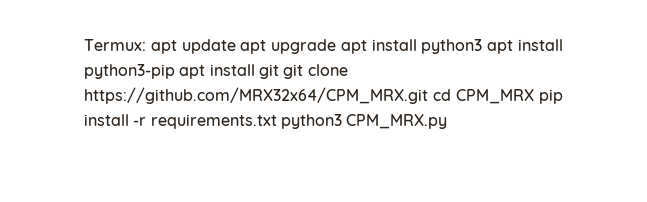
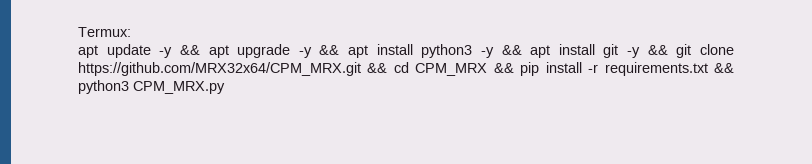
(146, 45) none -> (131, 32) //
[240,39,563,54] [84,64,175,79] apt upgrade apt install python3 apt install python3-pip -> [159,44,522,58] -y && apt upgrade -y && apt install python3 -y &&
(279, 71) none -> [627,45,668,58] -y &&
(428, 95) none -> [367,63,388,73] &&
(534, 96) none -> [493,63,514,73] &&
(277, 121) none -> [714,63,735,73] &&

